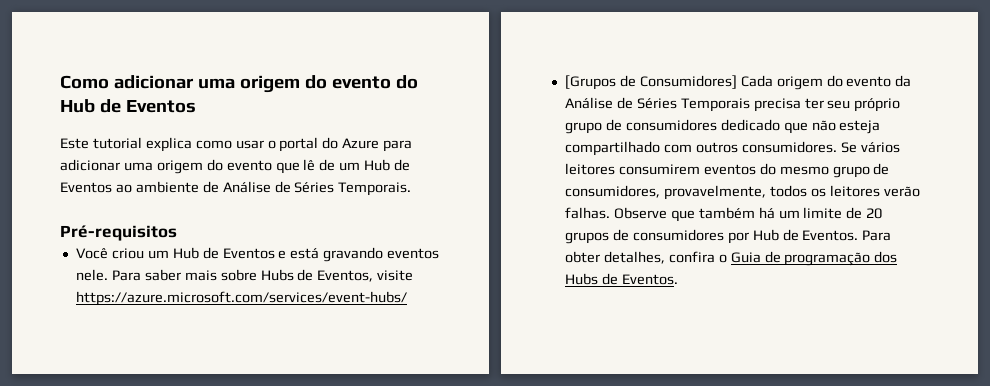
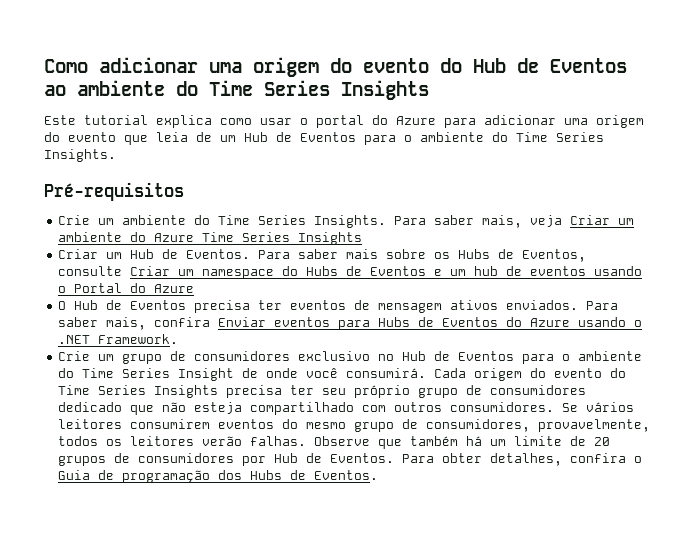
(196, 106) none -> [44,80,429,100] ao ambiente do Time Series Insights
[303,159,316,171] lê -> [156,132,188,142] leia
[115,181,412,196] [60,225,177,241] [75,247,440,262] [75,269,108,281] ao ambiente de Análise de Séries Temporais. // Pré-requisitos // Você criou um Hub de Eventos e está gravando eventos nele. -> [364,132,604,145] [44,149,116,162] [44,182,184,201] [58,215,635,228] [58,232,363,245] [58,249,251,259] para o ambiente do Time Series Insights. // Pré-requisitos // Crie um ambiente do Time Series Insights. Para saber mais, veja Criar um ambiente do Azure Time Series Insights // Criar um Hub de Eventos.
(257, 275) none -> [434,252,451,259] os
[377,270,414,281] [75,291,407,306] [564,75,912,90] [564,97,750,112] visite https://azure.microsoft.com/services/event-hubs/ // [Grupos de Consumidores] Cada origem do evento da Análise de Séries Temporais -> [58,266,643,279] [58,283,195,293] [58,300,619,313] [58,317,643,330] [58,334,179,344] [58,351,643,364] [58,368,627,381] [58,385,219,398] consulte Criar um namespace do Hubs de Eventos e um hub de eventos usando o Portal do Azure // O Hub de Eventos precisa ter eventos de mensagem ativos enviados. Para saber mais, confira Enviar eventos para Hubs de Eventos do Azure usando o .NET Framework. // Crie um grupo de consumidores exclusivo no Hub de Eventos para o ambiente do Time Series Insight de onde você consumirá. Cada origem do evento do Time Series Insights

